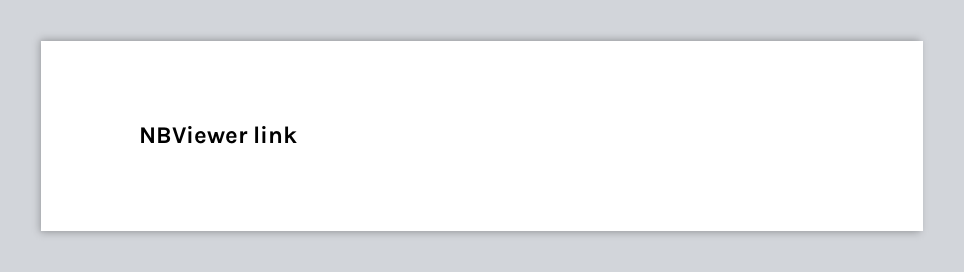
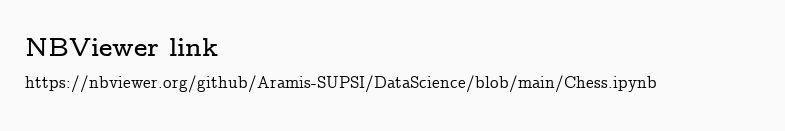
(298, 134) none -> [25,75,657,93] // https://nbviewer.org/github/Aramis-SUPSI/DataScience/blob/main/Chess.ipynb

